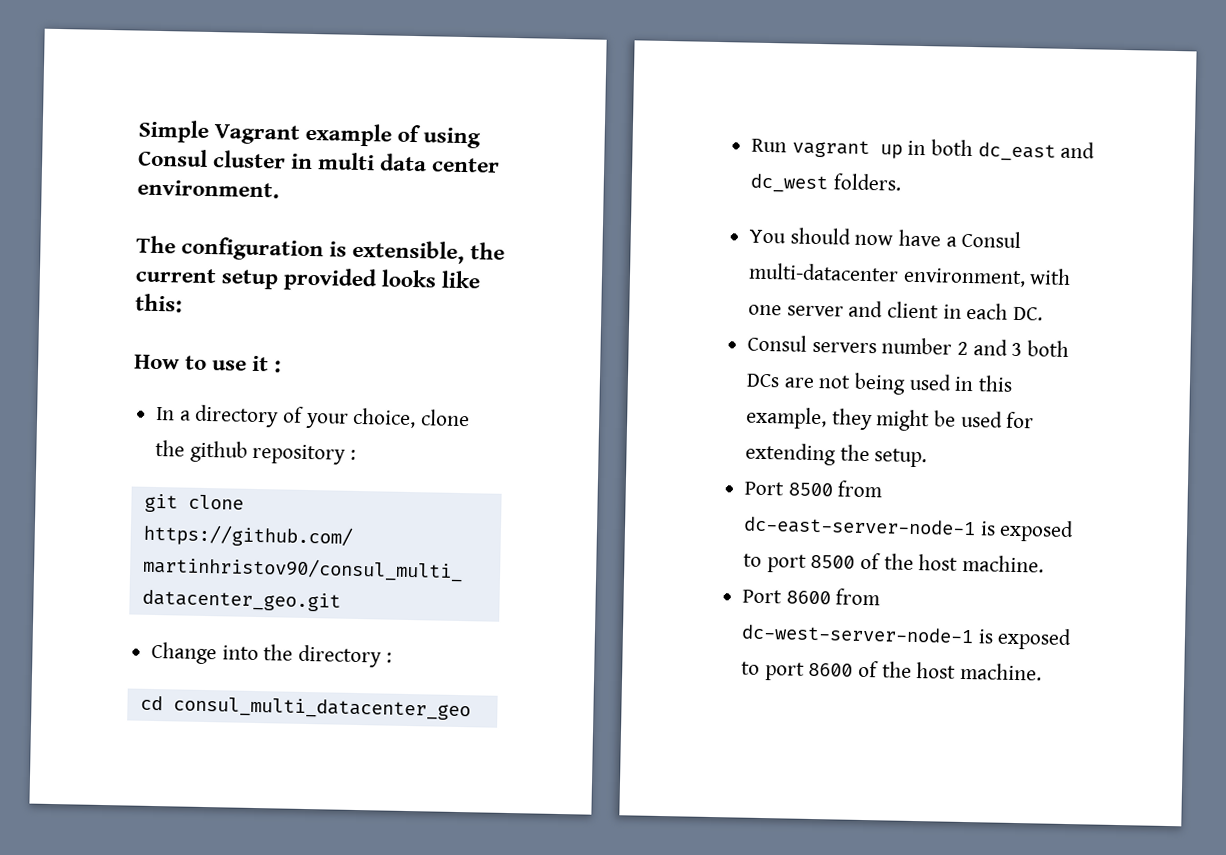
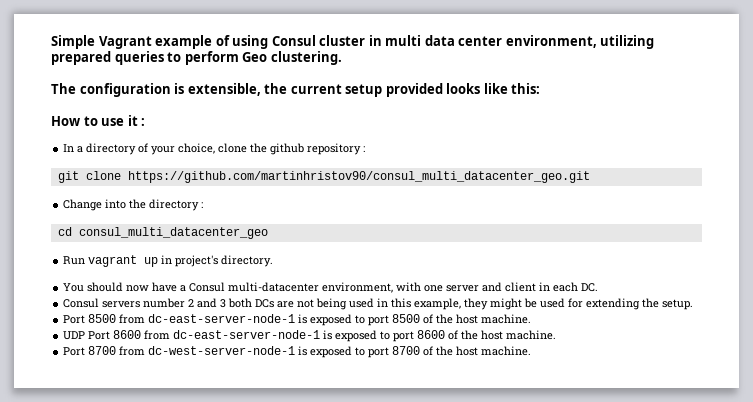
[137,179,280,199] environment. -> [505,35,655,49] [51,51,342,65] environment, utilizing prepared queries to perform Geo clustering.
[931,139,1096,162] [750,173,902,194] both dc_east and dc_west folders. -> [175,255,274,267] project's directory.
(1045, 563) none -> [63,331,86,340] UDP
[741,624,975,644] dc-west-server-node-1 -> [173,330,321,339] dc-east-server-node-1
(1043, 671) none -> [63,346,532,358] // Port 8700 from dc-west-server-node-1 is exposed to port 8700 of the host machine.

